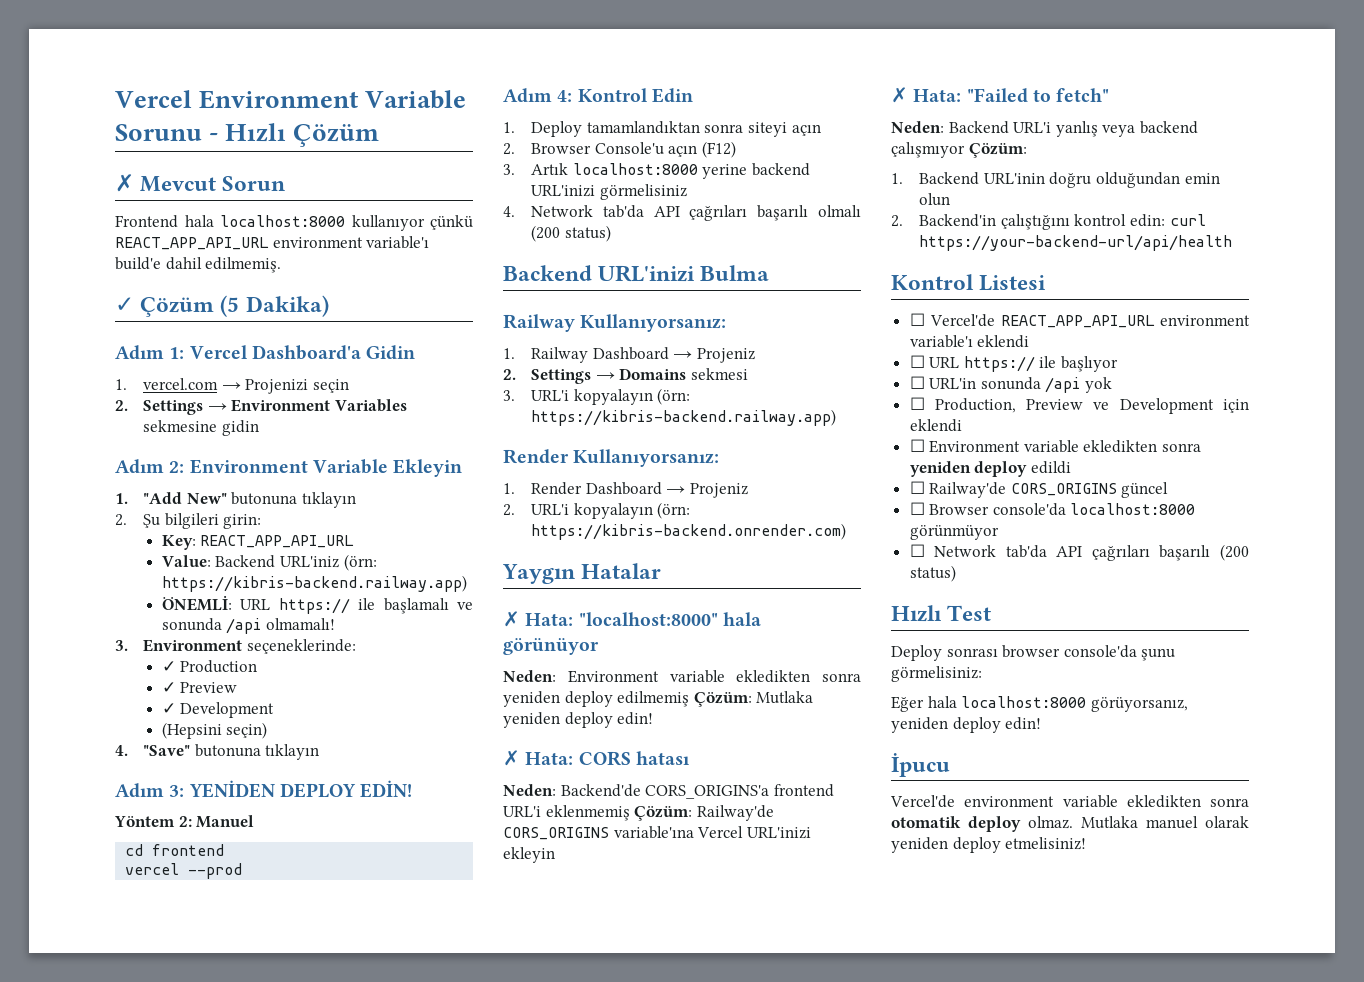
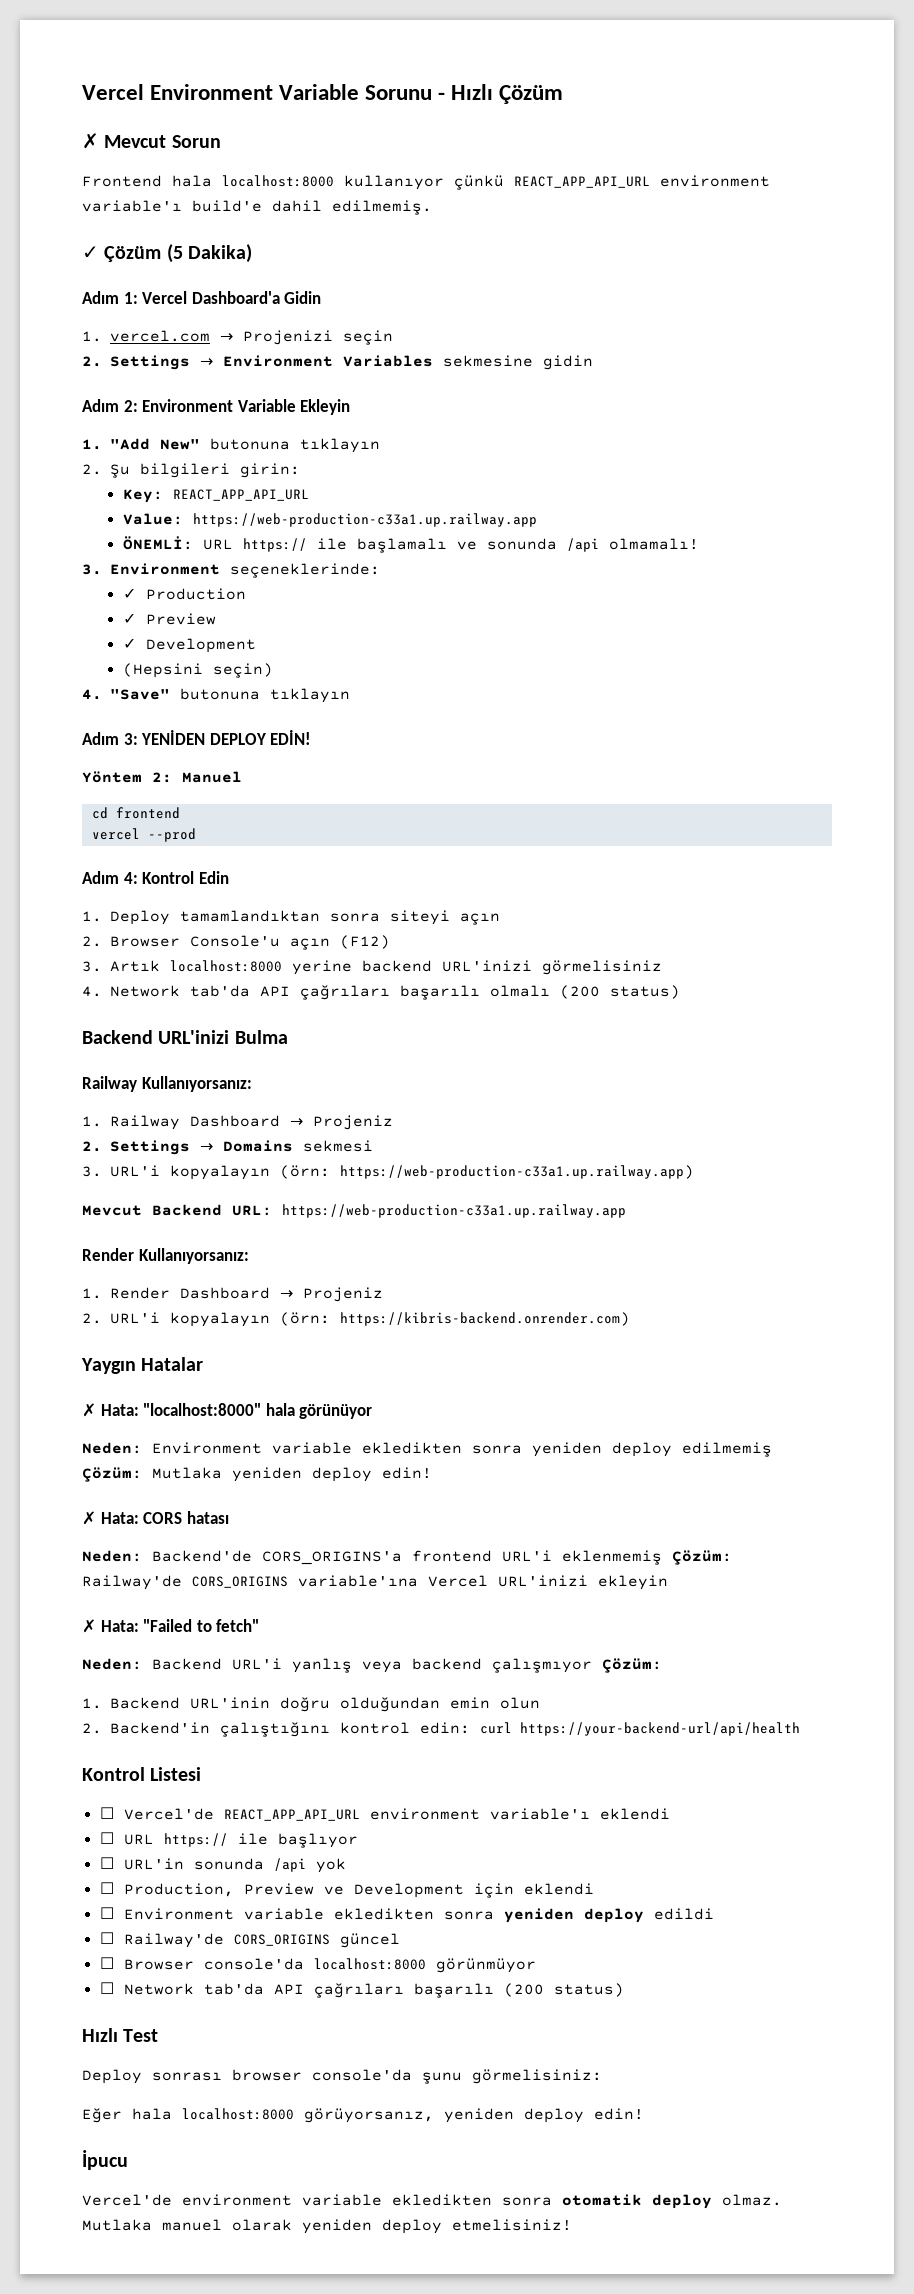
[215,554,377,571] [161,575,467,592] Backend URL'iniz (örn: https://kibris-backend.railway.app) -> [192,513,537,527] https://web-production-c33a1.up.railway.app
[531,409,837,426] https://kibris-backend.railway.app) -> [340,1165,694,1179] [82,1204,626,1218] https://web-production-c33a1.up.railway.app) // Mevcut Backend URL: https://web-production-c33a1.up.railway.app

